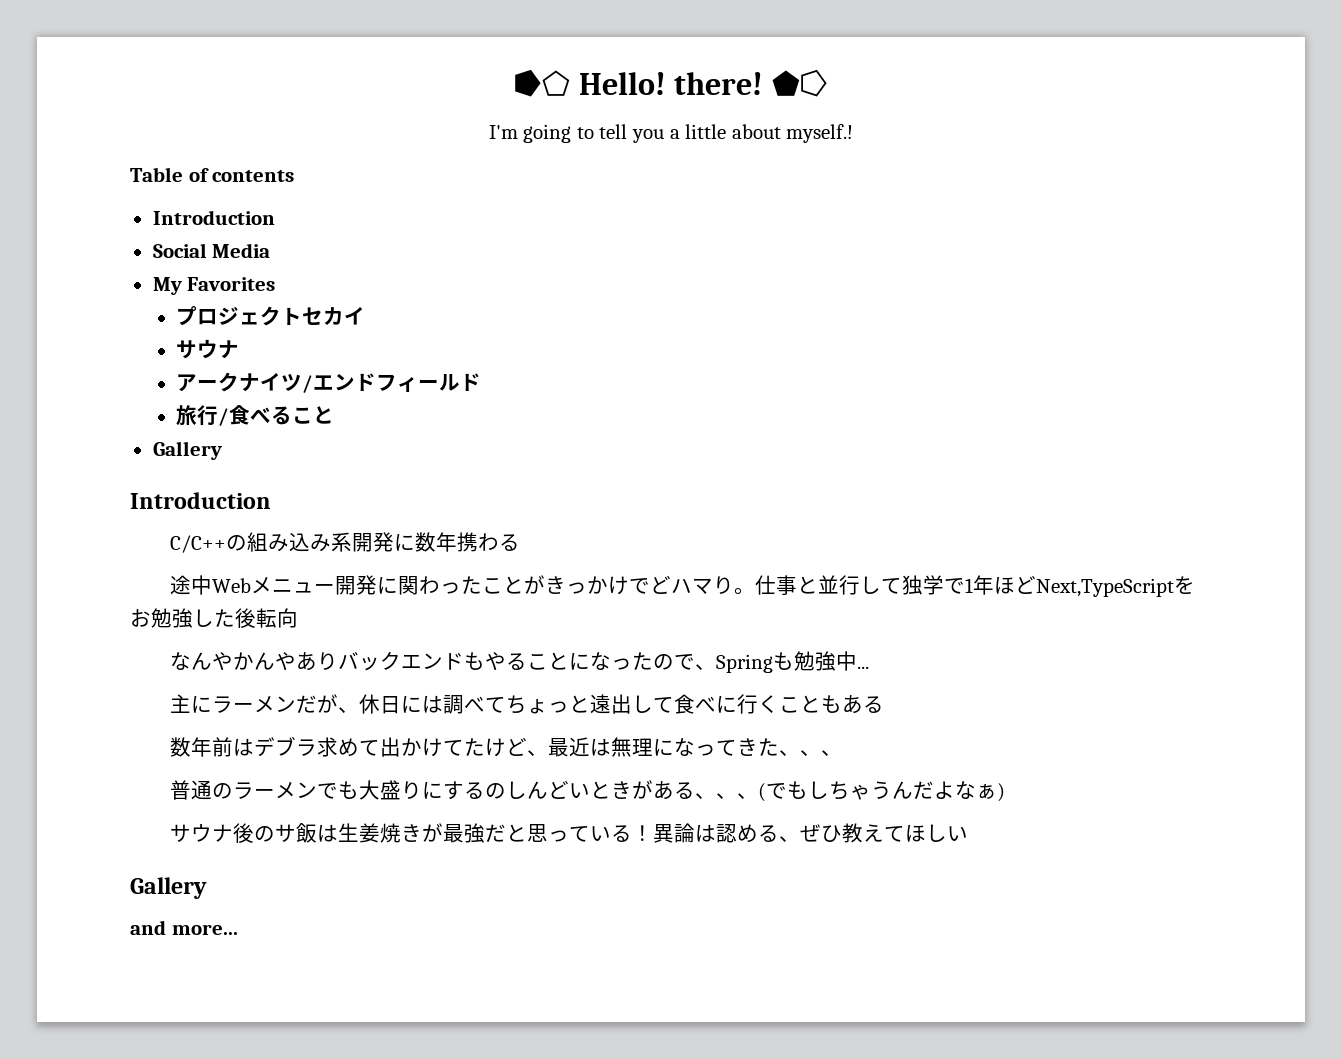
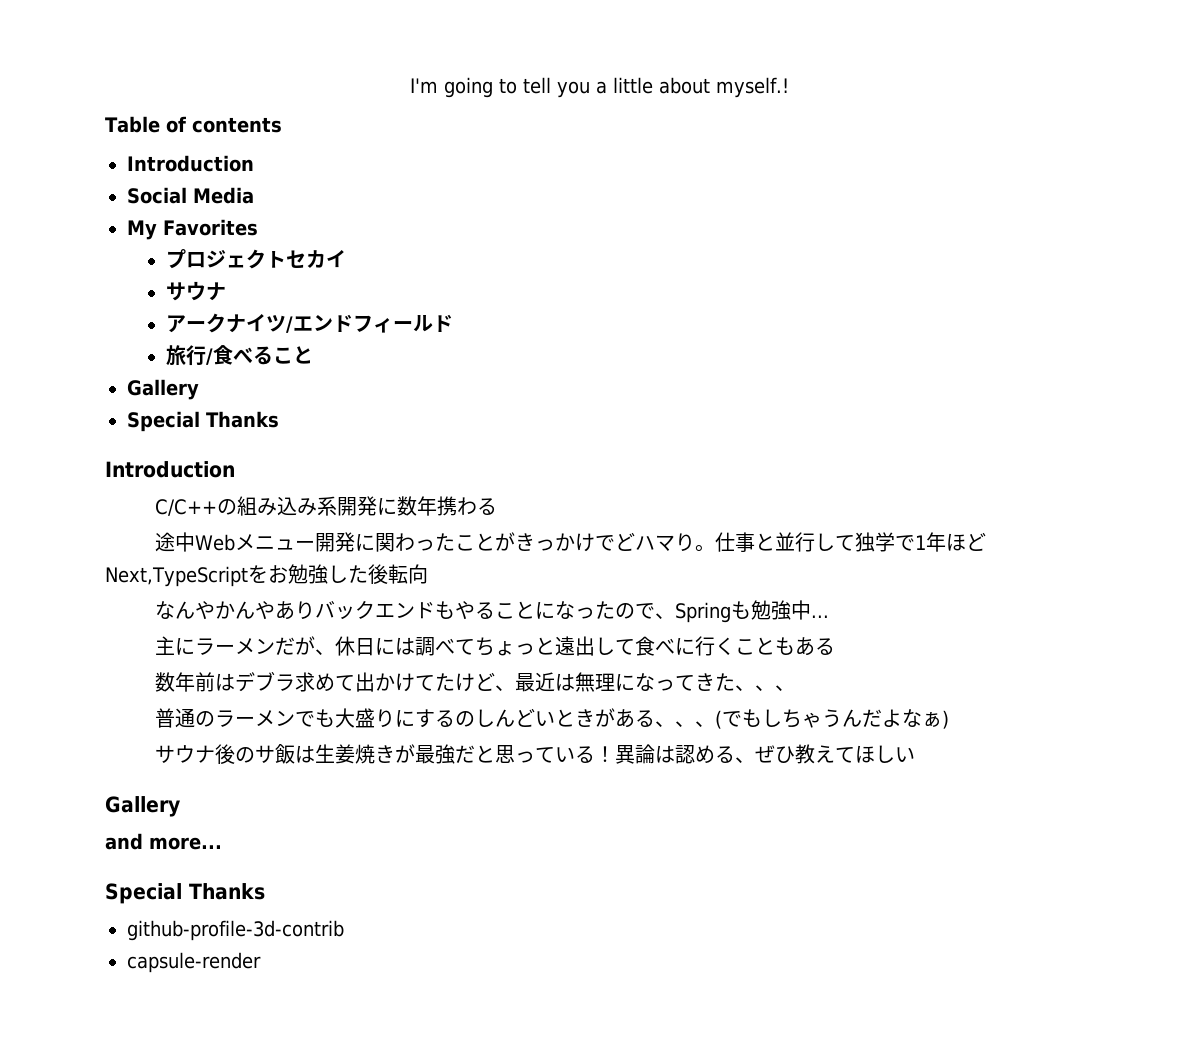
[514,69,828,97] ⭓⬠ Hello! there! ⬟⭔ // -> (410, 85) none
(222, 450) none -> [127,411,279,432] // Special Thanks
(238, 929) none -> [105,883,265,904] [127,920,344,941] [127,952,261,973] // Special Thanks // github-profile-3d-contrib // capsule-render

